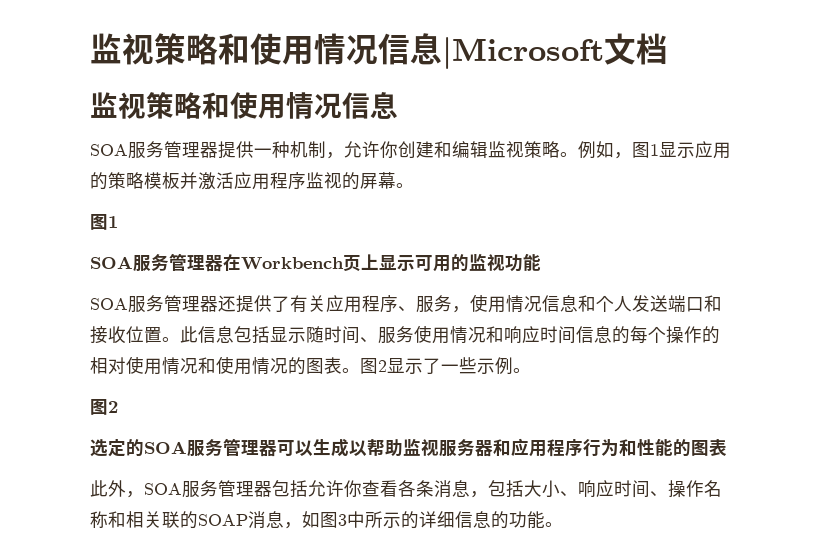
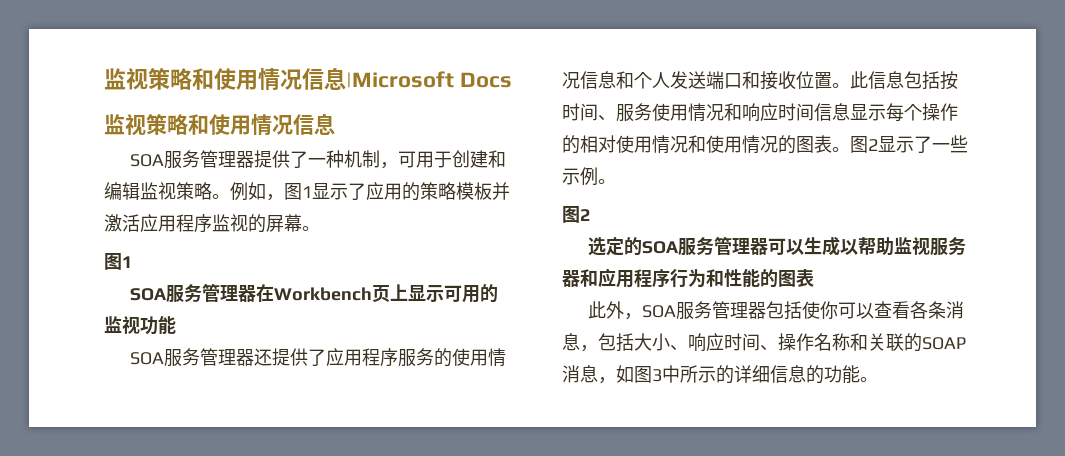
[604,33,668,65] 文档 -> [459,72,512,88] Docs
(254, 149) none -> [289,151,308,168] 了
[344,141,398,158] 允许你 -> [397,151,452,168] 可用于
(695, 150) none -> [348,183,366,200] 了
[290,295,470,313] 有关应用程序、服务， -> [325,348,452,367] 应用程序服务的
[270,326,324,343] 显示随 -> [940,71,958,90] 按
[612,326,630,344] 的 -> [850,104,886,121] 显示
[308,480,362,497] 允许你 -> [801,301,874,319] 使你可以
[126,511,144,528] 相 -> (868, 342) none

